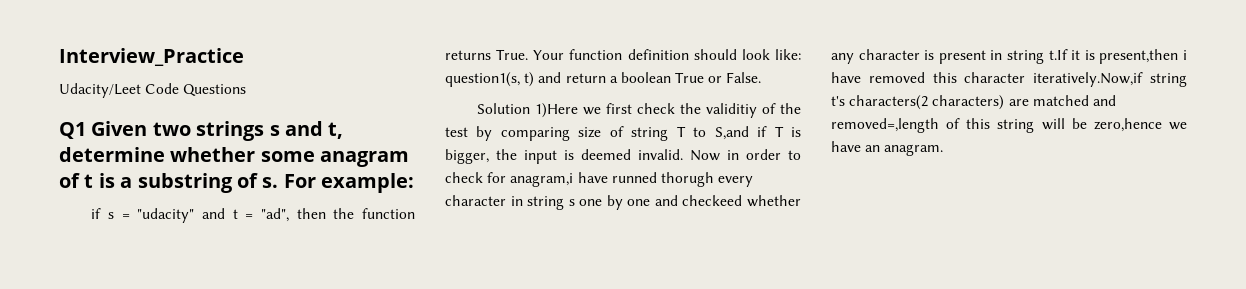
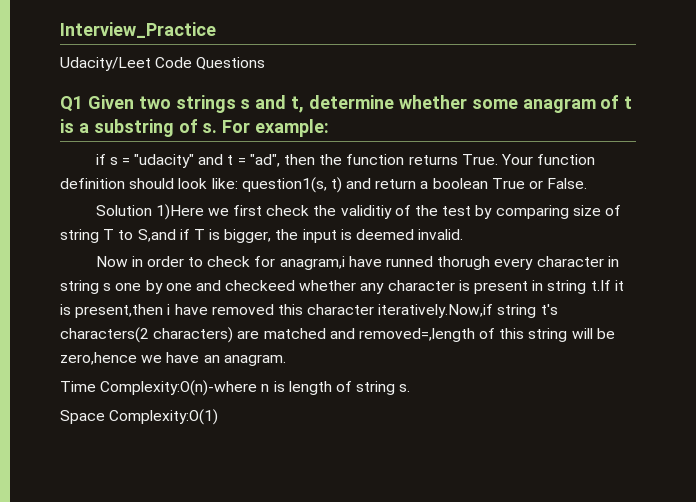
(683, 154) none -> (464, 234) //
(944, 150) none -> [60,380,411,396] [60,409,219,425] // Time Complexity:O(n)-where n is length of string s. // Space Complexity:O(1)

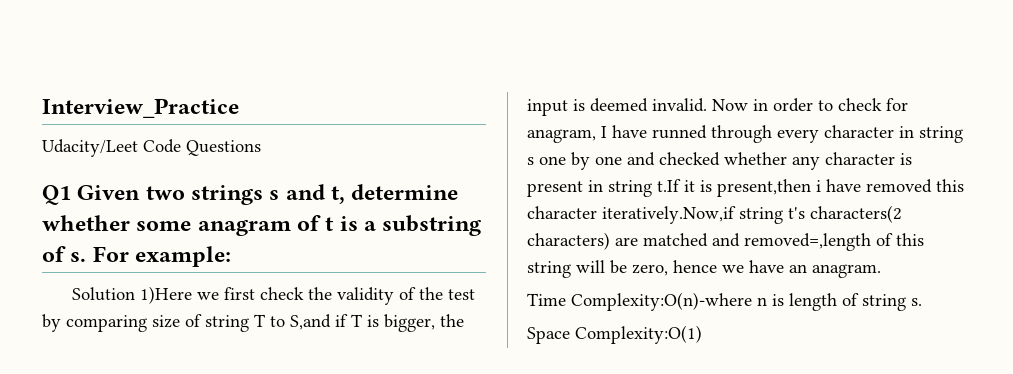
[95,154,596,168] [60,177,588,193] // if s = "udacity" and t = "ad", then the function returns True. Your function definition should look like: question1(s, t) and return a boolean True or False. -> (232, 256) none
[340,205,392,219] validitiy -> [337,287,395,305] validity
(464, 234) // -> (707, 105) none
[279,256,345,270] anagram,i -> [527,126,607,143] anagram, I
[437,256,491,270] thorugh -> [711,125,772,143] through
[225,280,296,291] checkeed -> [659,152,720,166] checked
[60,352,137,365] zero,hence -> [632,260,717,276] zero, hence

